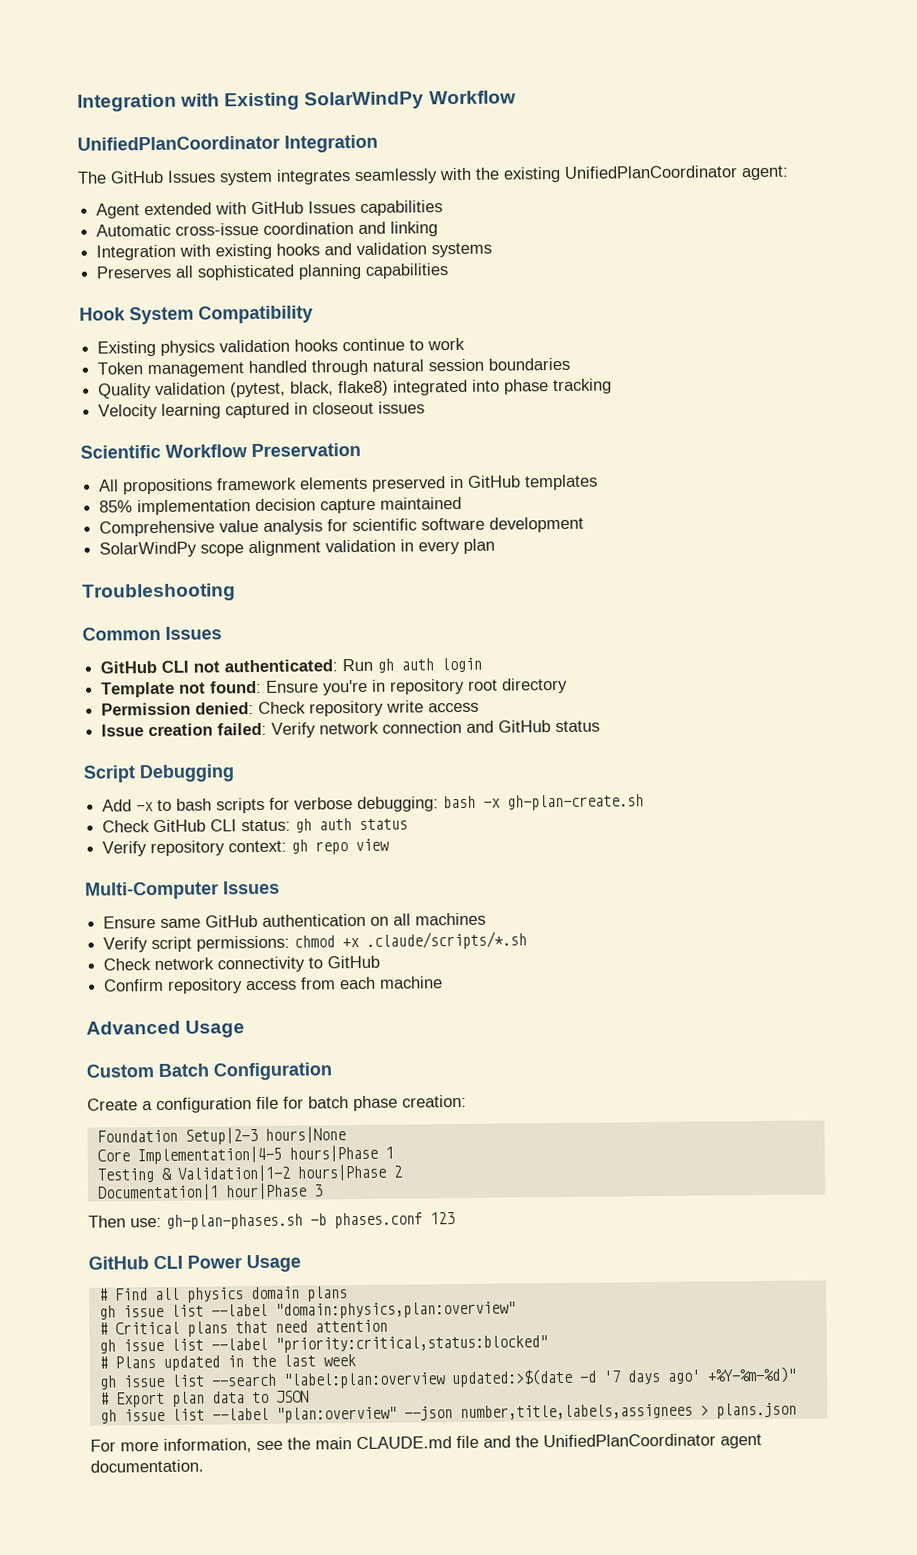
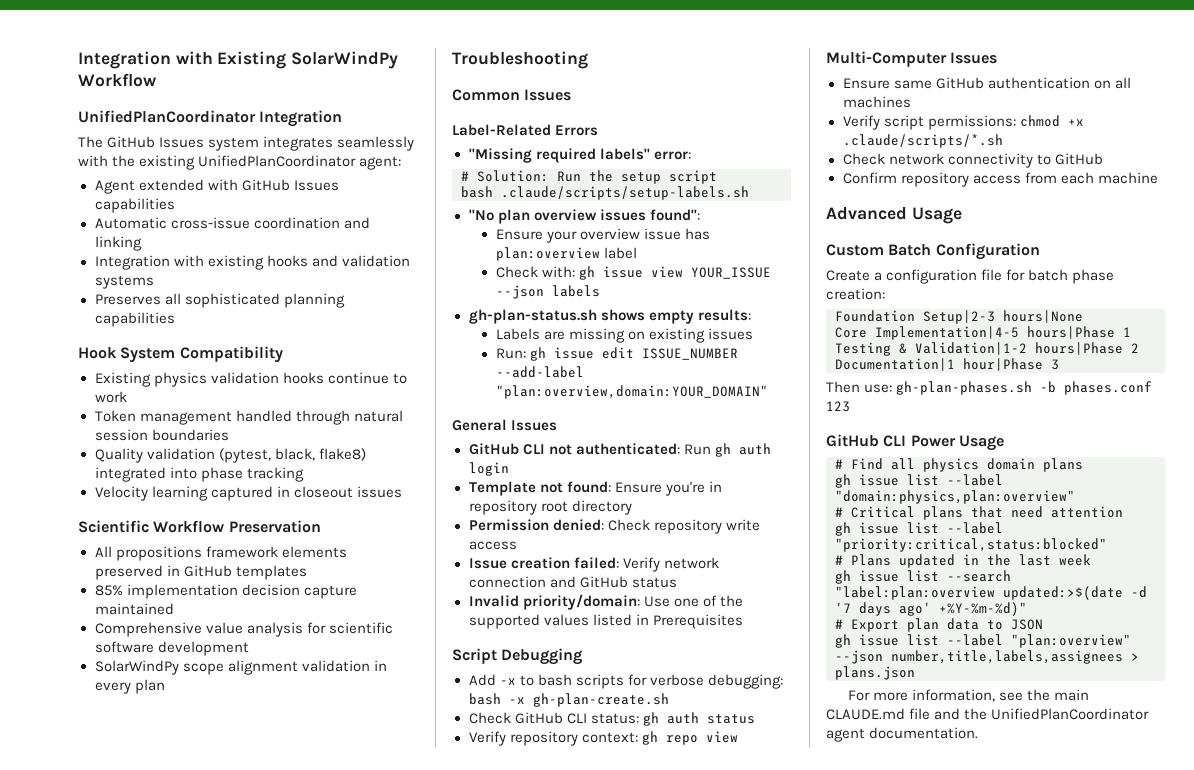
(222, 633) none -> [452,124,599,136] [468,148,691,163] [461,170,717,184] [461,186,749,200] [468,209,700,224] [495,228,711,243] [495,247,637,261] [495,266,771,280] [495,285,600,299] [468,309,751,324] [495,328,754,343] [495,347,738,361] [495,366,584,378] [495,385,768,399] [452,419,558,431] // Label-Related Errors // "Missing required labels" error: // # Solution: Run the setup script // bash .claude/scripts/setup-labels.sh // "No plan overview issues found": // Ensure your overview issue has plan:overview label // Check with: gh issue view YOUR_ISSUE --json labels // gh-plan-status.sh shows empty results: // Labels are missing on existing issues // Run: gh issue edit ISSUE_NUMBER --add-label "plan:overview,domain:YOUR_DOMAIN" // General Issues
(601, 726) none -> [468,594,743,610] [468,614,743,629] // Invalid priority/domain: Use one of the supported values listed in Prerequisites

